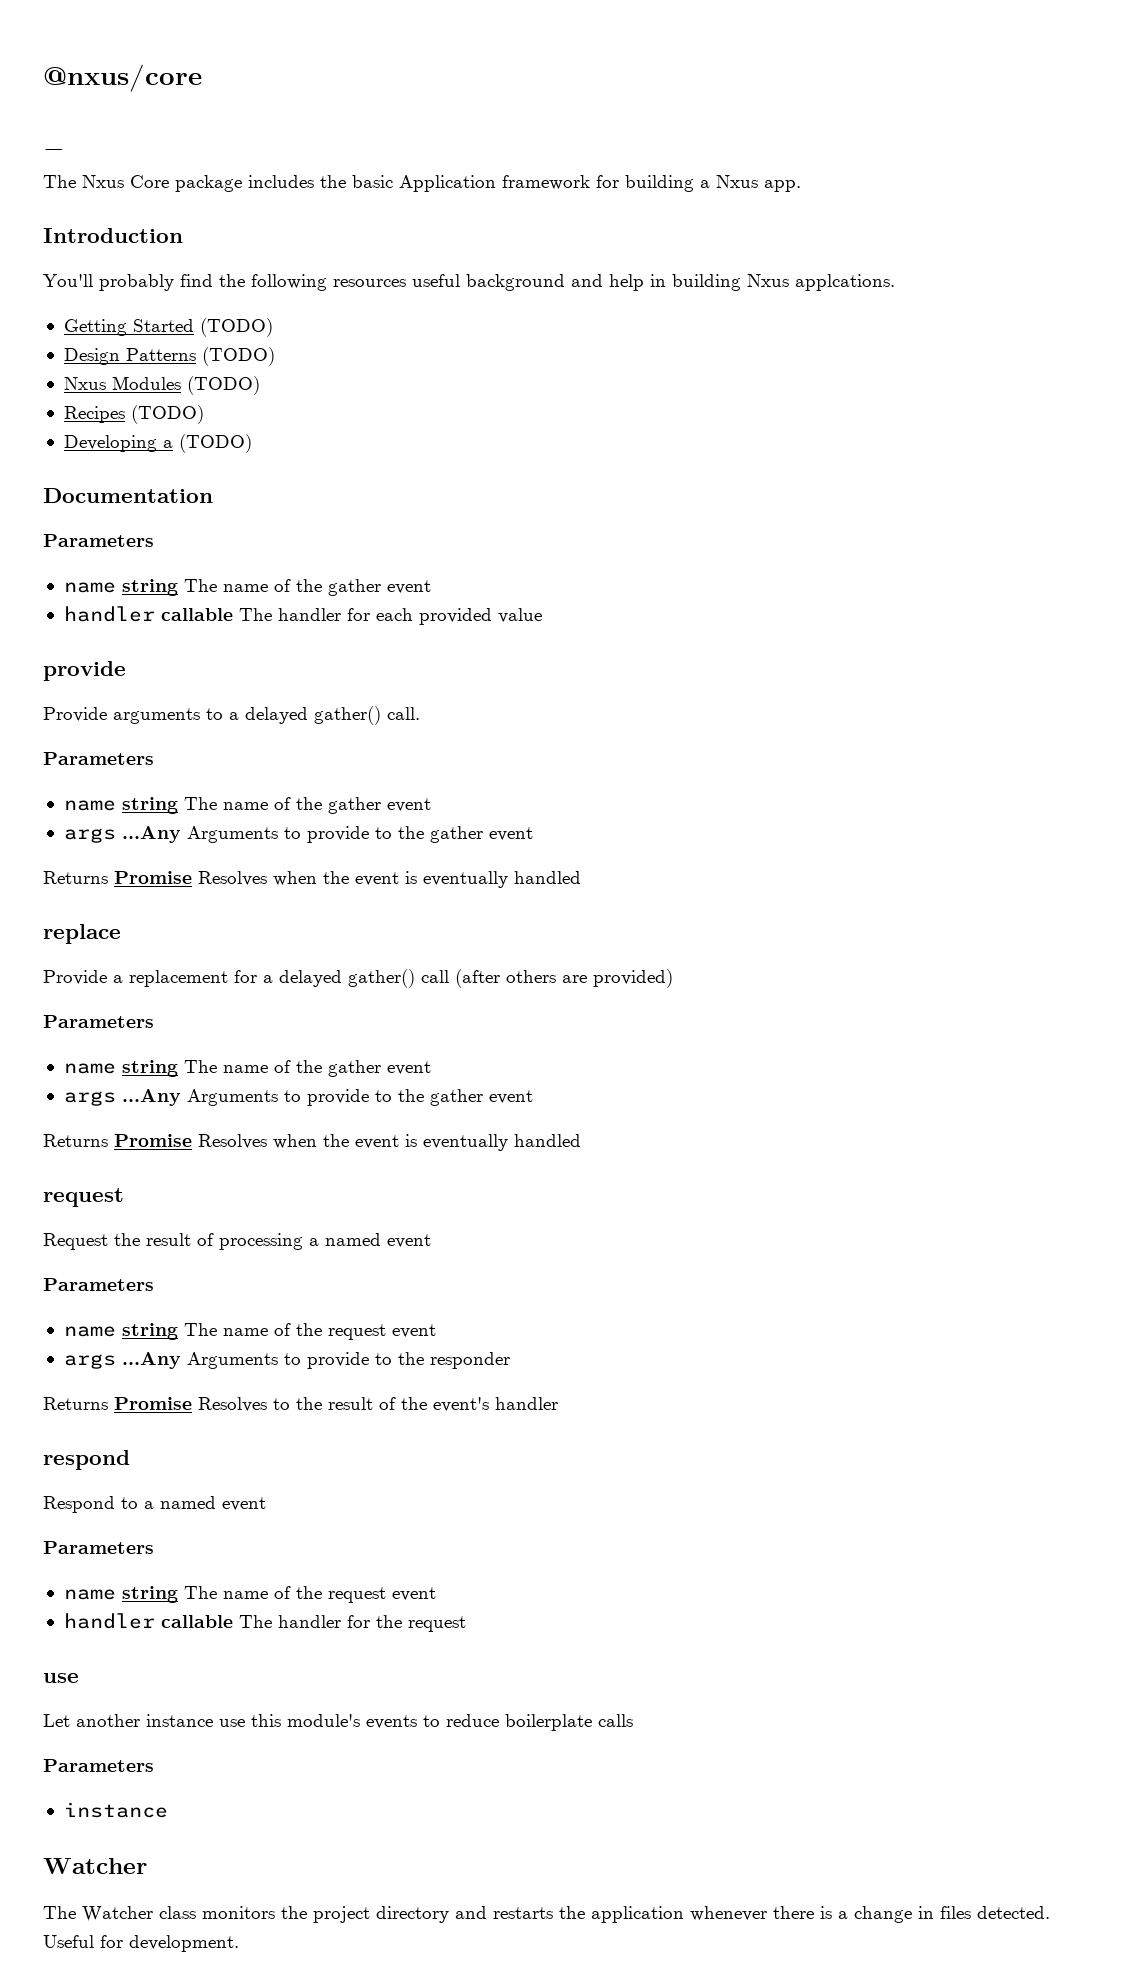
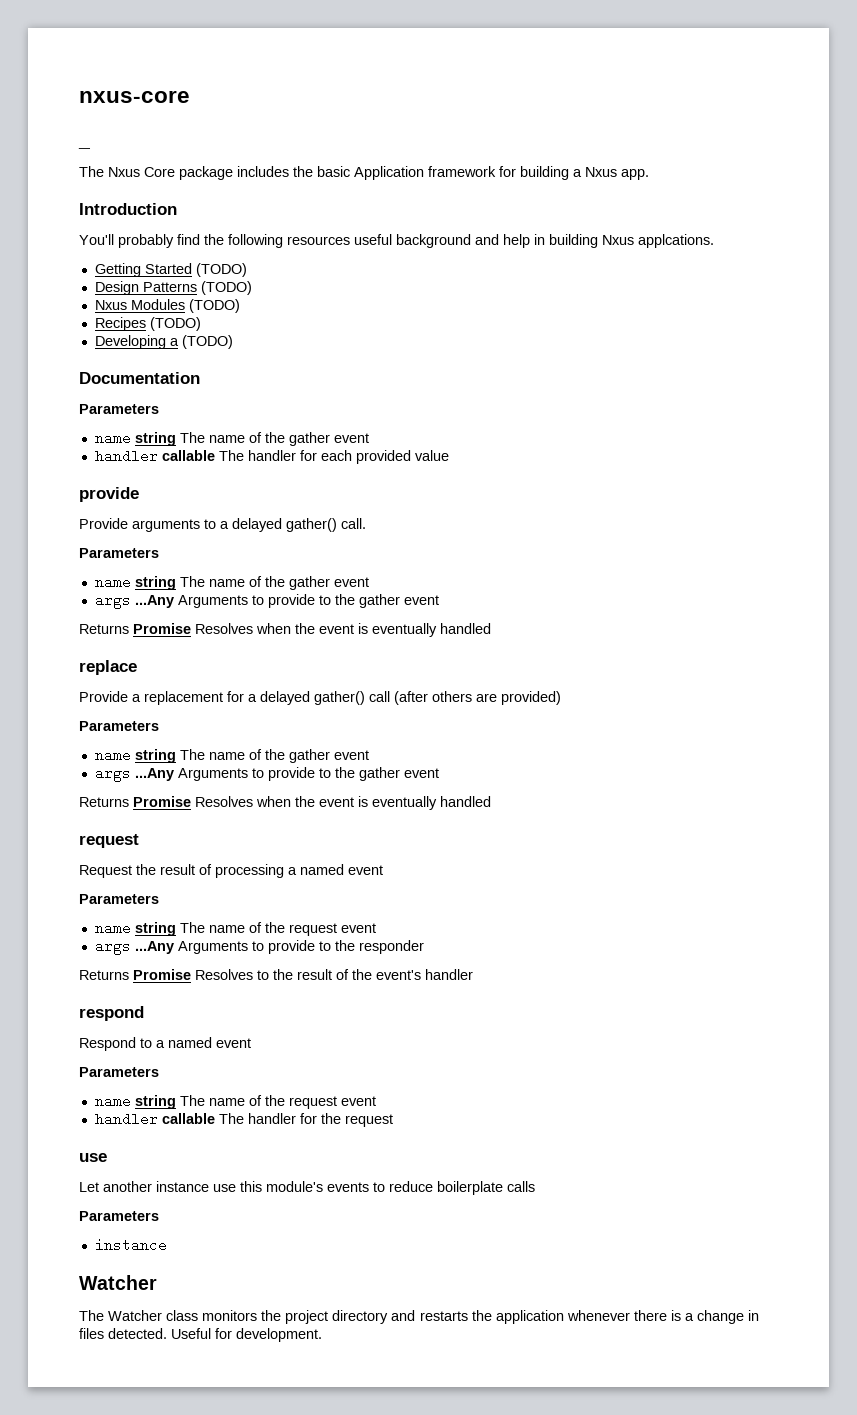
[43,64,202,92] @nxus/core -> [79,91,190,103] nxus-core

